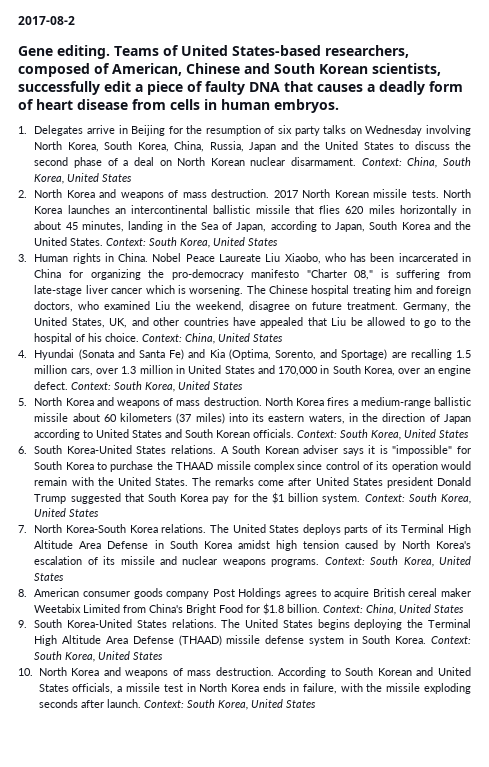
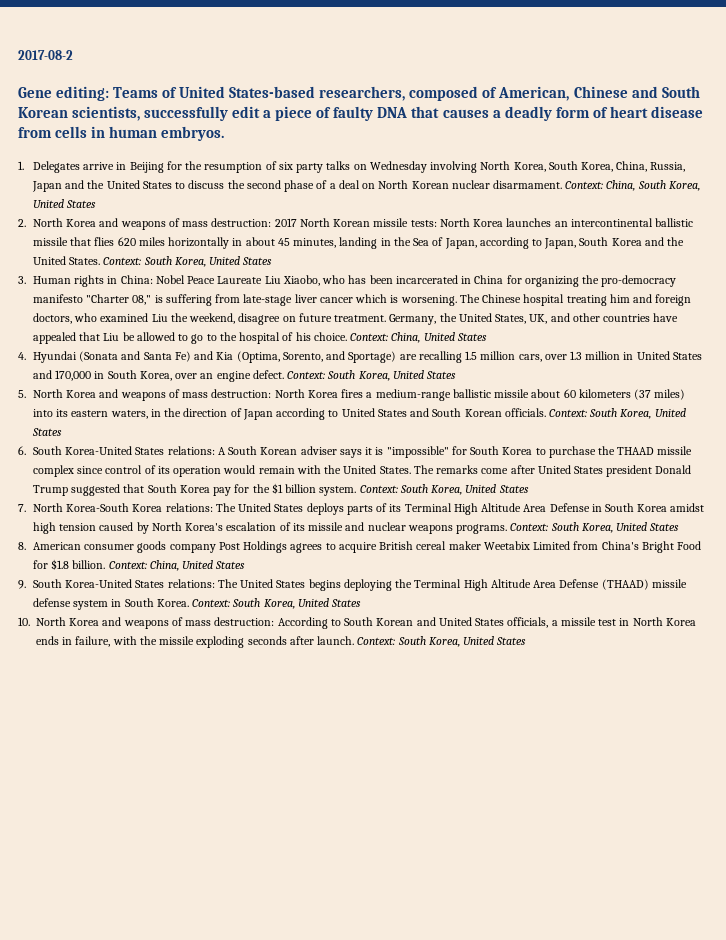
[57,45,110,59] editing. -> [56,86,110,101] editing:
[211,189,270,198] destruction. -> [211,218,272,227] destruction:
[411,190,439,198] tests. -> [410,220,437,227] tests:
[118,253,149,262] China. -> [120,275,153,284] China:
[203,397,262,406] destruction. -> [211,389,272,398] destruction:
[171,445,217,454] relations. -> [167,446,215,455] relations:
[161,524,207,533] relations. -> [165,503,213,512] relations:
[171,619,217,628] relations. -> [167,579,215,588] relations:
[215,667,274,676] destruction. -> [214,617,275,626] destruction:

